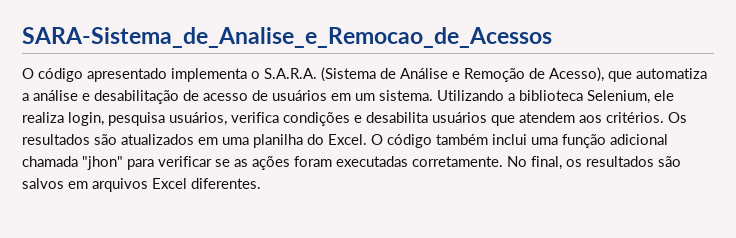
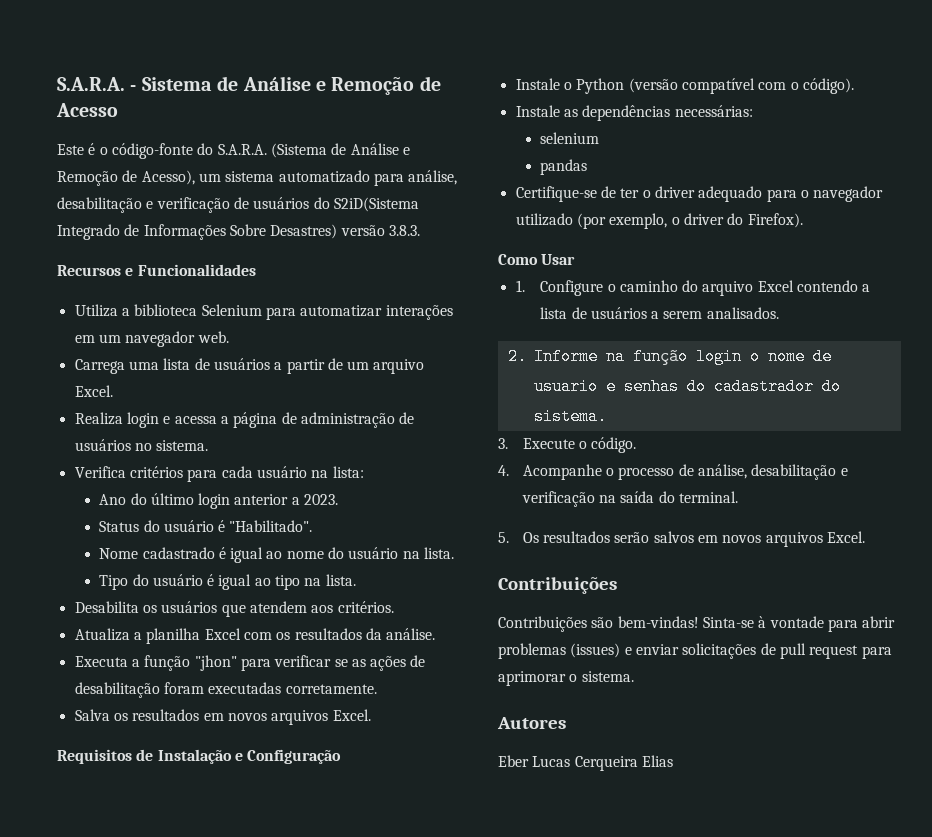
[22,27,552,48] [22,68,260,82] SARA-Sistema_de_Analise_e_Remocao_de_Acessos // O código apresentado implementa o -> [57,76,441,95] [56,103,118,117] [57,143,214,159] S.A.R.A. - Sistema de Análise e Remoção de Acesso // Este é o código-fonte do
[608,68,707,82] [22,90,674,104] [22,112,428,126] que automatiza a análise e desabilitação de acesso de usuários em um sistema. Utilizando a biblioteca Selenium, ele realiza login, pesquisa usuários, verifica condições e desabilita -> [198,170,458,186] [57,197,419,213] [57,224,420,240] [57,264,256,276] [74,304,453,320] [74,331,229,347] [74,358,425,374] [74,385,113,397] [74,412,415,428] [74,439,209,451] [74,466,364,482] [99,493,339,509] [99,520,313,532] [99,547,455,563] [99,574,356,590] [74,601,157,613] um sistema automatizado para análise, desabilitação e verificação de usuários do S2iD(Sistema Integrado de Informações Sobre Desastres) versão 3.8.3. // Recursos e Funcionalidades // Utiliza a biblioteca Selenium para automatizar interações em um navegador web. // Carrega uma lista de usuários a partir de um arquivo Excel. // Realiza login e acessa a página de administração de usuários no sistema. // Verifica critérios para cada usuário na lista: // Ano do último login anterior a 2023. // Status do usuário é "Habilitado". // Nome cadastrado é igual ao nome do usuário na lista. // Tipo do usuário é igual ao tipo na lista. // Desabilita os
[668,112,687,123] [22,134,668,148] [22,156,78,167] Os resultados são atualizados em uma planilha do Excel. O código também inclui uma função adicional chamada -> [74,628,436,644] [74,655,191,671] // Atualiza a planilha Excel com os resultados da análise. // Executa a função
(290, 163) none -> [410,655,426,667] [74,682,160,698] de desabilitação
[507,156,681,170] [22,178,261,192] No final, os resultados são salvos em arquivos Excel diferentes. -> [74,709,371,725] [57,749,342,764] [515,78,854,94] [515,105,753,121] [540,132,600,144] [540,159,588,175] [515,186,884,202] [515,213,803,229] [498,254,576,265] [515,280,871,296] [540,307,779,319] [507,348,832,365] [533,378,841,395] [533,408,607,425] [498,437,637,453] [498,464,848,480] [521,491,738,507] [498,531,865,547] [498,577,617,594] [498,616,896,632] [498,643,892,659] [498,671,634,686] [497,717,566,729] [498,755,673,771] // Salva os resultados em novos arquivos Excel. // Requisitos de Instalação e Configuração // Instale o Python (versão compatível com o código). // Instale as dependências necessárias: // selenium // pandas // Certifique-se de ter o driver adequado para o navegador utilizado (por exemplo, o driver do Firefox). // Como Usar // 1. Configure o caminho do arquivo Excel contendo a lista de usuários a serem analisados. // 2. Informe na função login o nome de usuario e senhas do cadastrador do sistema. // 3. Execute o código. // 4. Acompanhe o processo de análise, desabilitação e verificação na saída do terminal. // 5. Os resultados serão salvos em novos arquivos Excel. // Contribuições // Contribuições são bem-vindas! Sinta-se à vontade para abrir problemas (issues) e enviar solicitações de pull request para aprimorar o sistema. // Autores // Eber Lucas Cerqueira Elias

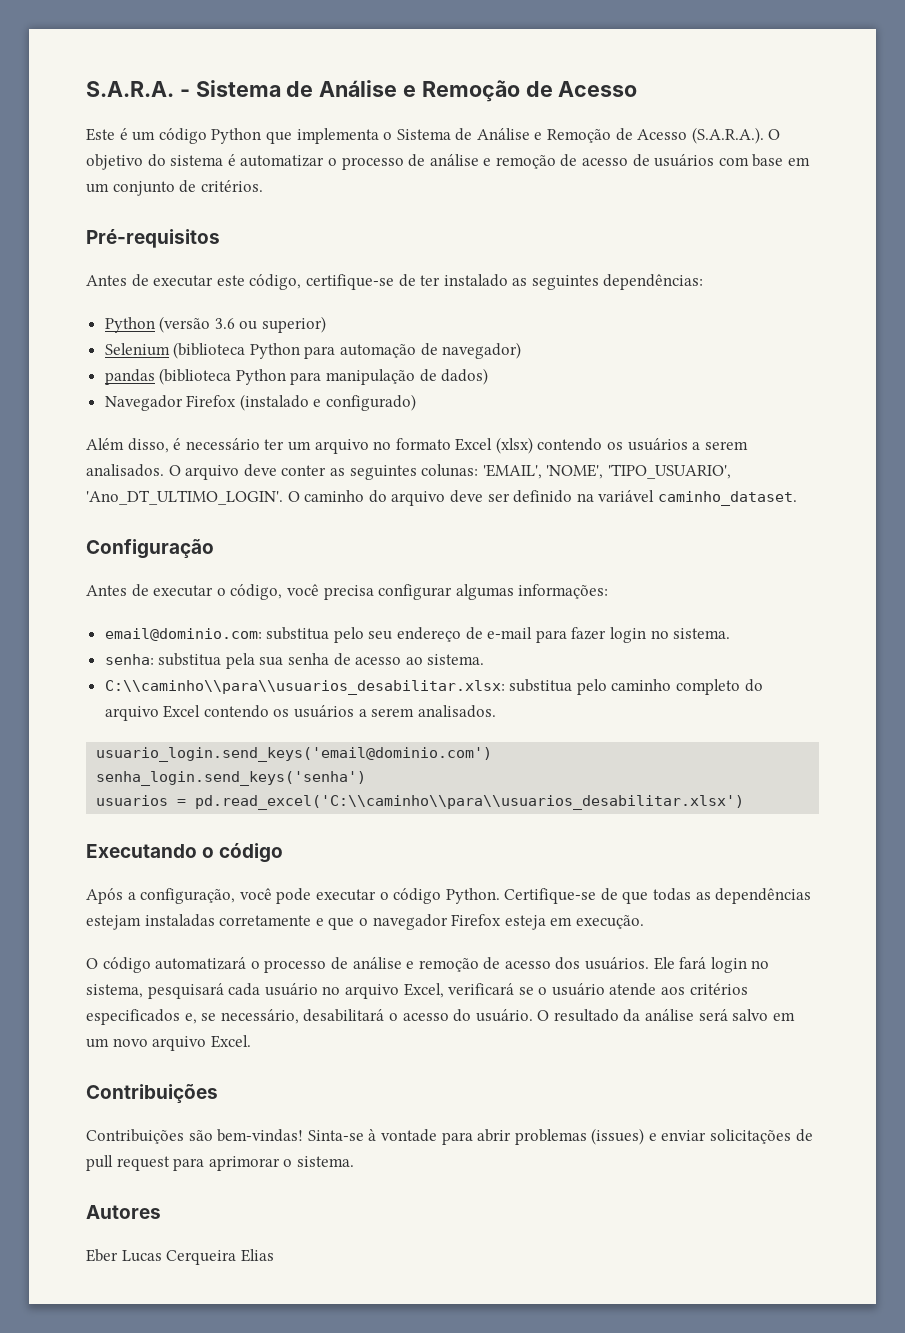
[99,143,410,159] [57,170,458,186] [57,197,419,213] [57,224,420,240] [57,264,256,276] [74,304,453,320] [74,331,229,347] [74,358,425,374] [74,385,113,397] [74,412,415,428] [74,439,209,451] [74,466,364,482] [99,493,339,509] [99,520,313,532] [99,547,455,563] [99,574,356,590] [74,601,394,617] [74,628,436,644] [74,655,426,671] [74,682,377,698] [74,709,371,725] [57,749,342,764] [515,78,854,94] [515,105,753,121] [540,132,600,144] [540,159,588,175] [515,186,884,202] [515,213,803,229] [498,254,576,265] [515,280,678,296] o código-fonte do S.A.R.A. (Sistema de Análise e Remoção de Acesso), um sistema automatizado para análise, desabilitação e verificação de usuários do S2iD(Sistema Integrado de Informações Sobre Desastres) versão 3.8.3. // Recursos e Funcionalidades // Utiliza a biblioteca Selenium para automatizar interações em um navegador web. // Carrega uma lista de usuários a partir de um arquivo Excel. // Realiza login e acessa a página de administração de usuários no sistema. // Verifica critérios para cada usuário na lista: // Ano do último login anterior a 2023. // Status do usuário é "Habilitado". // Nome cadastrado é igual ao nome do usuário na lista. // Tipo do usuário é igual ao tipo na lista. // Desabilita os usuários que atendem aos critérios. // Atualiza a planilha Excel com os resultados da análise. // Executa a função "jhon" para verificar se as ações de desabilitação foram executadas corretamente. // Salva os resultados em novos arquivos Excel. // Requisitos de Instalação e Configuração // Instale o Python (versão compatível com o código). // Instale as dependências necessárias: // selenium // pandas // Certifique-se de ter o driver adequado para o navegador utilizado (por exemplo, o driver do Firefox). // Como Usar // 1. Configure o caminho -> [132,127,781,144] [86,154,811,170] [86,180,263,196] [86,229,220,248] [86,274,704,290] [104,316,327,333] [104,342,522,359] [104,368,489,385] [104,394,417,411] [86,437,748,454] [86,464,731,480] [86,490,797,506] [86,539,214,559] [86,584,609,600] [104,627,731,643] [104,653,485,669] [104,679,741,695] um código Python que implementa o Sistema de Análise e Remoção de Acesso (S.A.R.A.). O objetivo do sistema é automatizar o processo de análise e remoção de acesso de usuários com base em um conjunto de critérios. // Pré-requisitos // Antes de executar este código, certifique-se de ter instalado as seguintes dependências: // Python (versão 3.6 ou superior) // Selenium (biblioteca Python para automação de navegador) // pandas (biblioteca Python para manipulação de dados) // Navegador Firefox (instalado e configurado) // Além disso, é necessário ter um arquivo no formato Excel (xlsx) contendo os usuários a serem analisados. O arquivo deve conter as seguintes colunas: 'EMAIL', 'NOME', 'TIPO_USUARIO', 'Ano_DT_ULTIMO_LOGIN'. O caminho do arquivo deve ser definido na variável caminho_dataset. // Configuração // Antes de executar o código, você precisa configurar algumas informações: // email@dominio.com: substitua pelo seu endereço de e-mail para fazer login no sistema. // senha: substitua pela sua senha de acesso ao sistema. // C:\\caminho\\para\\usuarios_desabilitar.xlsx: substitua pelo caminho completo
[862,284,871,292] [540,307,587,319] a lista de -> [273,709,290,717] os
[507,348,832,365] [533,378,841,395] [533,408,607,425] [498,437,637,453] [498,464,848,480] [521,491,738,507] [498,531,823,547] 2. Informe na função login o nome de usuario e senhas do cadastrador do sistema. // 3. Execute o código. // 4. Acompanhe o processo de análise, desabilitação e verificação na saída do terminal. // 5. Os resultados serão salvos em novos arquivos -> [96,747,493,762] [96,771,367,786] [96,795,745,810] [86,843,284,863] [86,888,812,904] [86,914,644,930] [86,957,770,973] [86,983,748,999] [86,1009,795,1025] [86,1036,207,1051] usuario_login.send_keys('email@dominio.com') // senha_login.send_keys('senha') // usuarios = pd.read_excel('C:\\caminho\\para\\usuarios_desabilitar.xlsx') // Executando o código // Após a configuração, você pode executar o código Python. Certifique-se de que todas as dependências estejam instaladas corretamente e que o navegador Firefox esteja em execução. // O código automatizará o processo de análise e remoção de acesso dos usuários. Ele fará login no sistema, pesquisará cada usuário no arquivo Excel, verificará se o usuário atende aos critérios especificados e, se necessário, desabilitará o acesso do usuário. O resultado da análise será salvo em um novo arquivo

